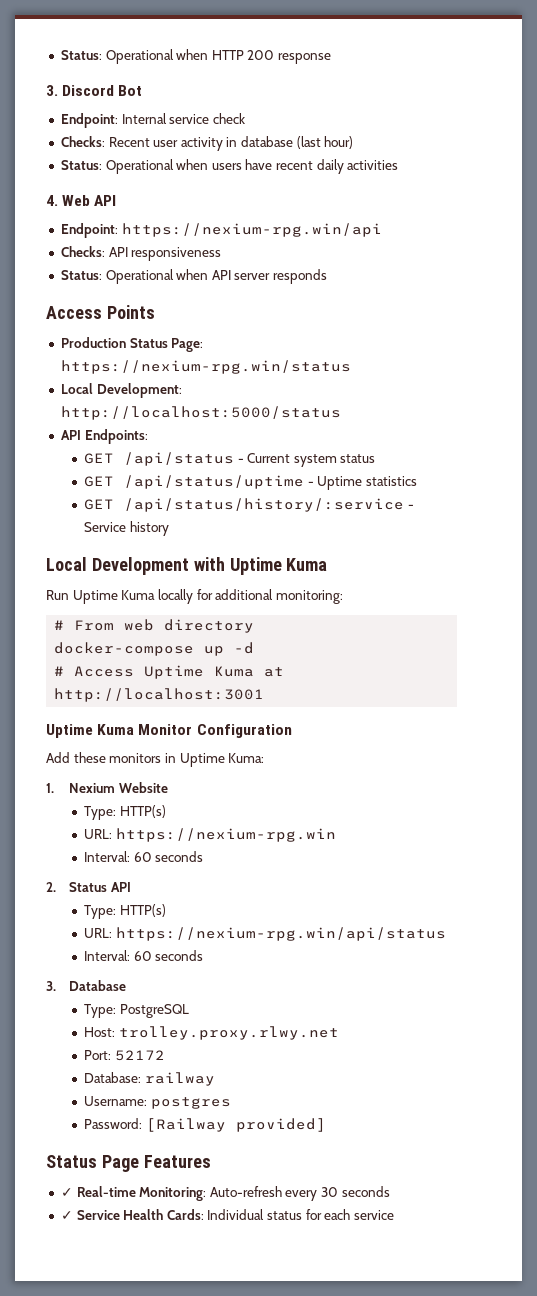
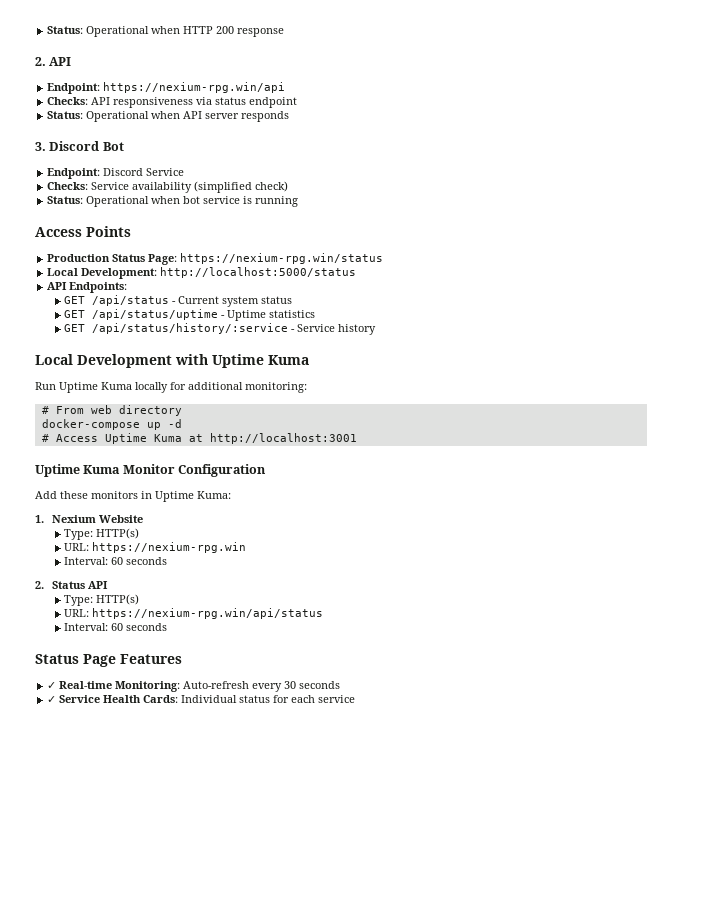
[46,85,143,96] [60,113,245,128] [60,136,354,151] [60,159,399,174] [46,195,91,206] 3. Discord Bot // Endpoint: Internal service check // Checks: Recent user activity in database (last hour) // Status: Operational when users have recent daily activities // 4. Web -> [35,57,46,66] 2.
(222, 254) none -> [196,97,298,108] via status endpoint
(328, 276) none -> [35,141,124,151] [47,168,185,179] [47,181,289,193] [47,196,299,207] // 3. Discord Bot // Endpoint: Discord Service // Checks: Service availability (simplified check) // Status: Operational when bot service is running
[46,980,127,991] [83,1004,189,1018] [83,1026,339,1040] [83,1050,165,1061] [83,1072,215,1086] [83,1096,231,1109] [83,1118,326,1132] // 3. Database // Type: PostgreSQL // Host: trolley.proxy.rlwy.net // Port: 52172 // Database: railway // Username: postgres // Password: [Railway provided] -> (168, 627) none

